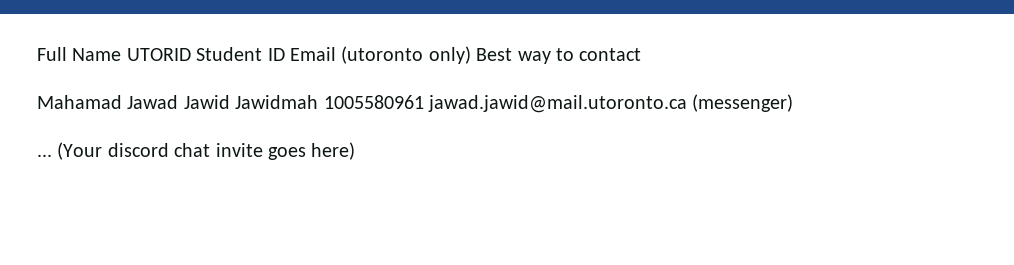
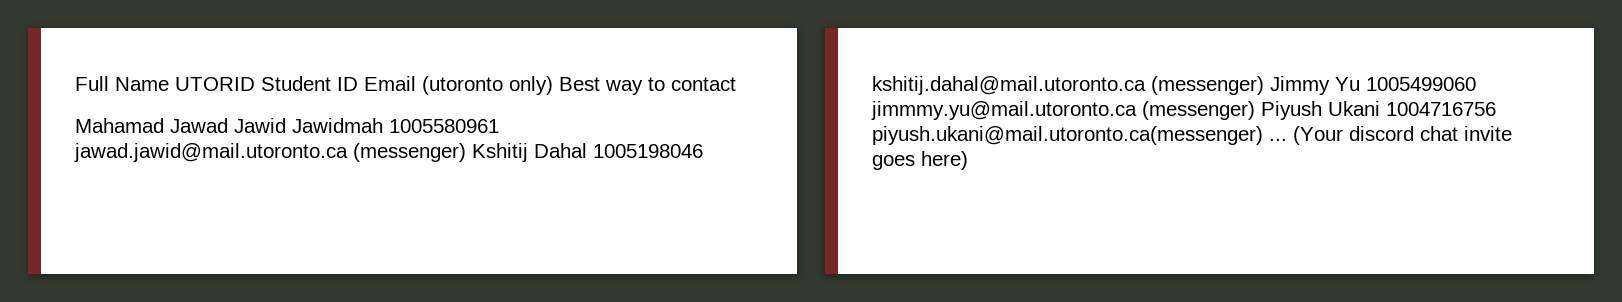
(794, 103) // -> [472,143,703,162] [872,76,1476,95] [871,101,1496,120] [872,126,1263,145] Kshitij Dahal 1005198046 kshitij.dahal@mail.utoronto.ca (messenger) Jimmy Yu 1005499060 jimmmy.yu@mail.utoronto.ca (messenger) Piyush Ukani 1004716756 piyush.ukani@mail.utoronto.ca(messenger)

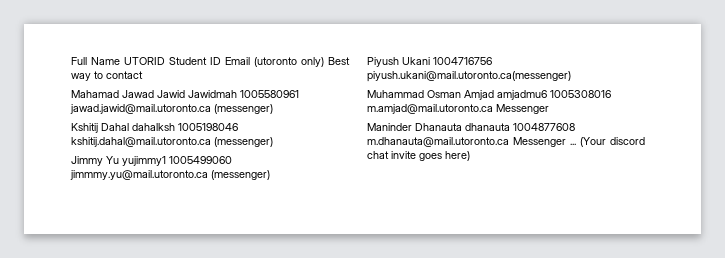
(466, 152) none -> (273, 109) //
(587, 150) none -> [132,123,175,131] dahalksh
(1264, 85) none -> (273, 142) //
(1360, 84) none -> [122,156,166,166] yujimmy1
(1255, 110) none -> (270, 175) //
(1263, 135) none -> [367,90,611,100] [367,104,549,114] [367,123,575,131] [367,137,566,147] // Muhammad Osman Amjad amjadmu6 1005308016 m.amjad@mail.utoronto.ca Messenger // Maninder Dhanauta dhanauta 1004877608 m.dhanauta@mail.utoronto.ca Messenger

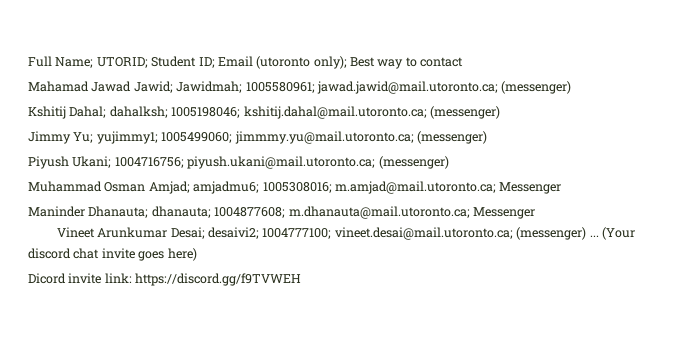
[91,57,221,65] Name UTORID Student ID -> [55,56,215,68] Name; UTORID; Student ID;
[301,57,324,67] only) -> [313,56,347,69] only);
[157,90,299,98] [70,104,273,114] [71,123,238,133] [71,137,273,147] [71,156,232,166] [70,170,270,180] [367,57,492,67] [367,71,571,82] [367,90,611,100] [367,104,549,114] [367,123,575,131] [367,137,566,147] Jawid Jawidmah 1005580961 jawad.jawid@mail.utoronto.ca (messenger) // Kshitij Dahal dahalksh 1005198046 kshitij.dahal@mail.utoronto.ca (messenger) // Jimmy Yu yujimmy1 1005499060 jimmmy.yu@mail.utoronto.ca (messenger) // Piyush Ukani 1004716756 piyush.ukani@mail.utoronto.ca(messenger) // Muhammad Osman Amjad amjadmu6 1005308016 m.amjad@mail.utoronto.ca Messenger // Maninder Dhanauta dhanauta 1004877608 m.dhanauta@mail.utoronto.ca Messenger -> [133,81,572,94] [28,106,500,119] [28,131,487,144] [28,156,449,169] [28,181,562,194] [28,206,535,219] [56,227,587,240] Jawid; Jawidmah; 1005580961; jawad.jawid@mail.utoronto.ca; (messenger) // Kshitij Dahal; dahalksh; 1005198046; kshitij.dahal@mail.utoronto.ca; (messenger) // Jimmy Yu; yujimmy1; 1005499060; jimmmy.yu@mail.utoronto.ca; (messenger) // Piyush Ukani; 1004716756; piyush.ukani@mail.utoronto.ca; (messenger) // Muhammad Osman Amjad; amjadmu6; 1005308016; m.amjad@mail.utoronto.ca; Messenger // Maninder Dhanauta; dhanauta; 1004877608; m.dhanauta@mail.utoronto.ca; Messenger // Vineet Arunkumar Desai; desaivi2; 1004777100; vineet.desai@mail.utoronto.ca; (messenger)
(470, 156) none -> [28,273,302,286] // Dicord invite link: https://discord.gg/f9TVWEH

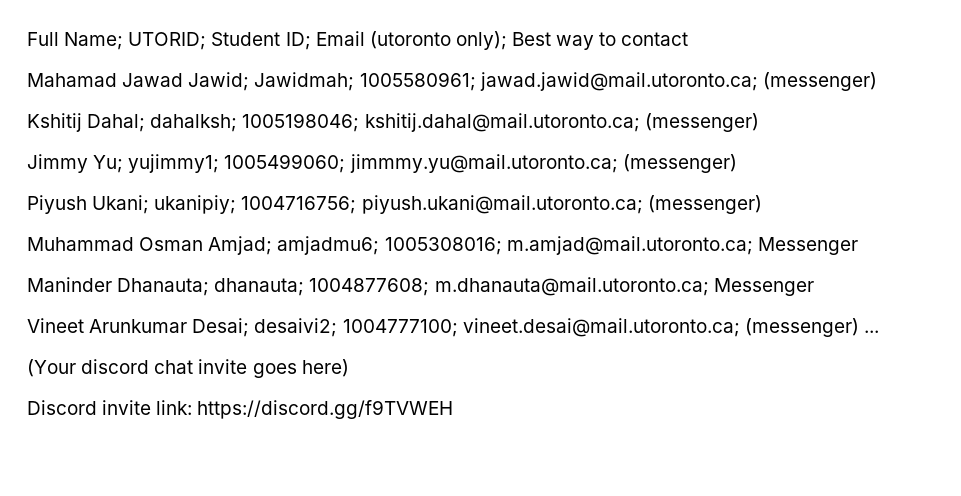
(112, 162) none -> [154,195,237,214] ukanipiy;
(599, 236) none -> (879, 331) //
[28,273,66,284] Dicord -> [27,400,97,415] Discord

